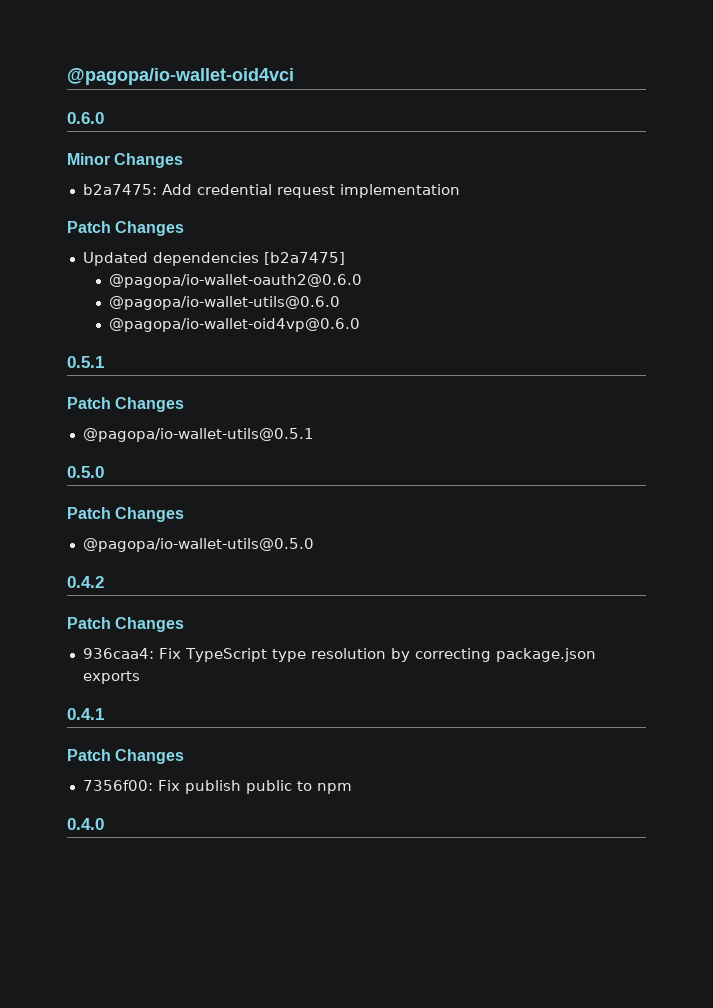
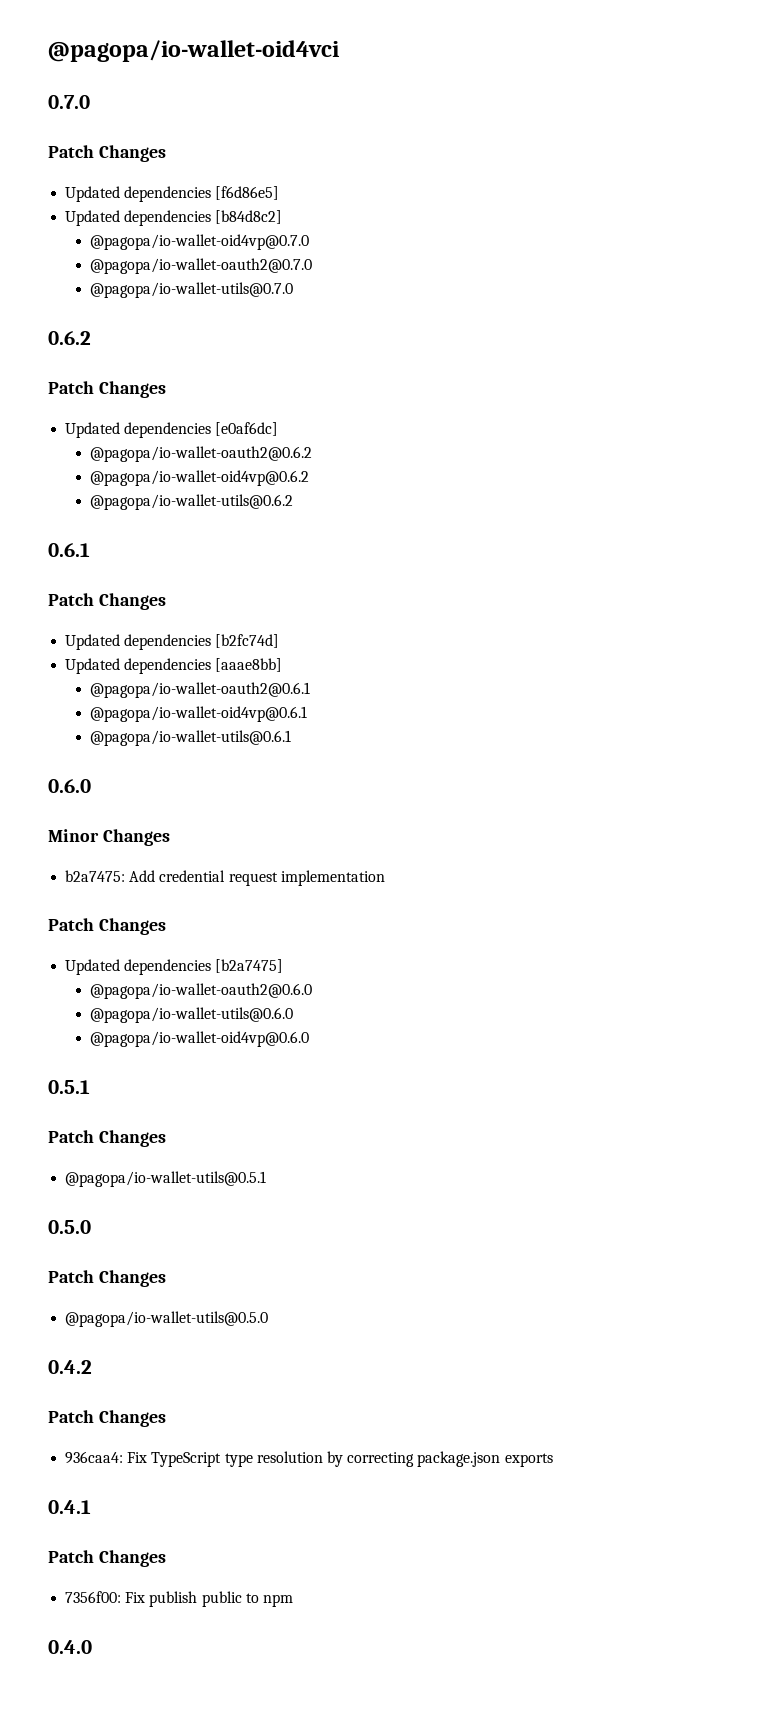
(294, 76) none -> [48,95,90,109] [48,145,166,162] [65,186,280,202] [65,210,283,226] [89,234,309,250] [89,258,312,274] [89,282,293,298] [48,331,91,345] [48,381,166,398] [65,422,279,438] [89,446,312,462] [89,470,309,486] [89,494,293,510] [48,543,90,557] [48,593,166,610] [65,634,280,650] [65,658,283,674] [89,682,310,698] [89,706,307,722] [89,730,291,746] // 0.7.0 // Patch Changes // Updated dependencies [f6d86e5] // Updated dependencies [b84d8c2] // @pagopa/io-wallet-oid4vp@0.7.0 // @pagopa/io-wallet-oauth2@0.7.0 // @pagopa/io-wallet-utils@0.7.0 // 0.6.2 // Patch Changes // Updated dependencies [e0af6dc] // @pagopa/io-wallet-oauth2@0.6.2 // @pagopa/io-wallet-oid4vp@0.6.2 // @pagopa/io-wallet-utils@0.6.2 // 0.6.1 // Patch Changes // Updated dependencies [b2fc74d] // Updated dependencies [aaae8bb] // @pagopa/io-wallet-oauth2@0.6.1 // @pagopa/io-wallet-oid4vp@0.6.1 // @pagopa/io-wallet-utils@0.6.1

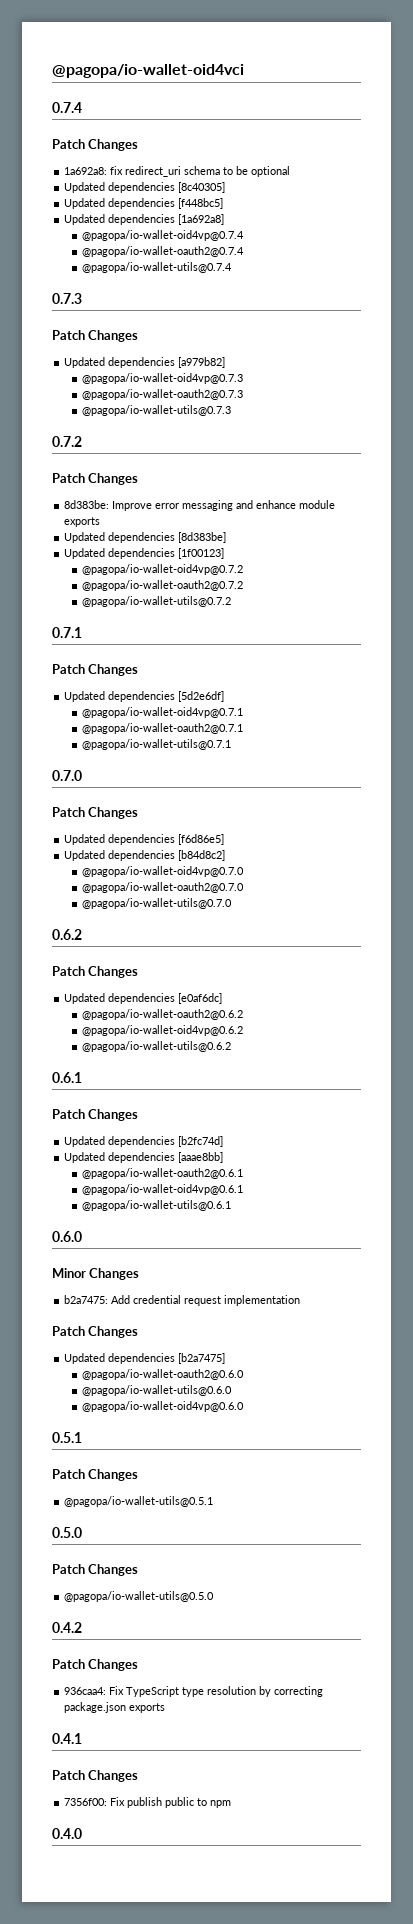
(340, 51) none -> [52,102,82,113] [52,139,139,151] [64,166,291,177] [64,182,226,193] [64,198,224,209] [64,214,225,225] [81,230,244,241] [81,246,244,257] [81,262,232,273] [52,293,82,304] [52,330,139,342] [64,357,226,368] [81,373,243,384] [81,389,243,400] [81,405,231,416] [52,436,82,447] [52,473,139,485] [64,500,336,511] [64,517,101,527] [64,532,227,543] [64,548,225,559] [81,564,243,575] [81,580,243,591] [81,596,231,607] [52,627,82,638] [52,664,139,676] [64,691,225,702] [81,707,243,718] [81,723,243,734] [81,739,231,750] // 0.7.4 // Patch Changes // 1a692a8: fix redirect_uri schema to be optional // Updated dependencies [8c40305] // Updated dependencies [f448bc5] // Updated dependencies [1a692a8] // @pagopa/io-wallet-oid4vp@0.7.4 // @pagopa/io-wallet-oauth2@0.7.4 // @pagopa/io-wallet-utils@0.7.4 // 0.7.3 // Patch Changes // Updated dependencies [a979b82] // @pagopa/io-wallet-oid4vp@0.7.3 // @pagopa/io-wallet-oauth2@0.7.3 // @pagopa/io-wallet-utils@0.7.3 // 0.7.2 // Patch Changes // 8d383be: Improve error messaging and enhance module exports // Updated dependencies [8d383be] // Updated dependencies [1f00123] // @pagopa/io-wallet-oid4vp@0.7.2 // @pagopa/io-wallet-oauth2@0.7.2 // @pagopa/io-wallet-utils@0.7.2 // 0.7.1 // Patch Changes // Updated dependencies [5d2e6df] // @pagopa/io-wallet-oid4vp@0.7.1 // @pagopa/io-wallet-oauth2@0.7.1 // @pagopa/io-wallet-utils@0.7.1

